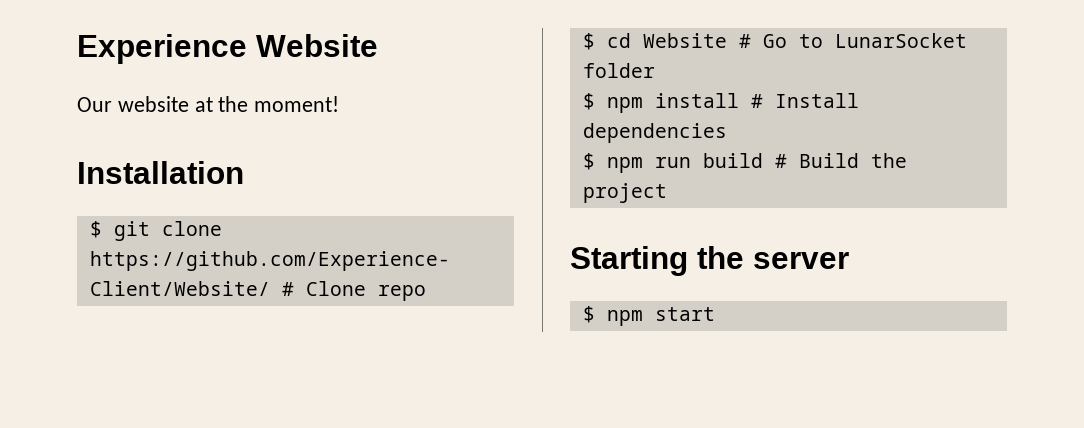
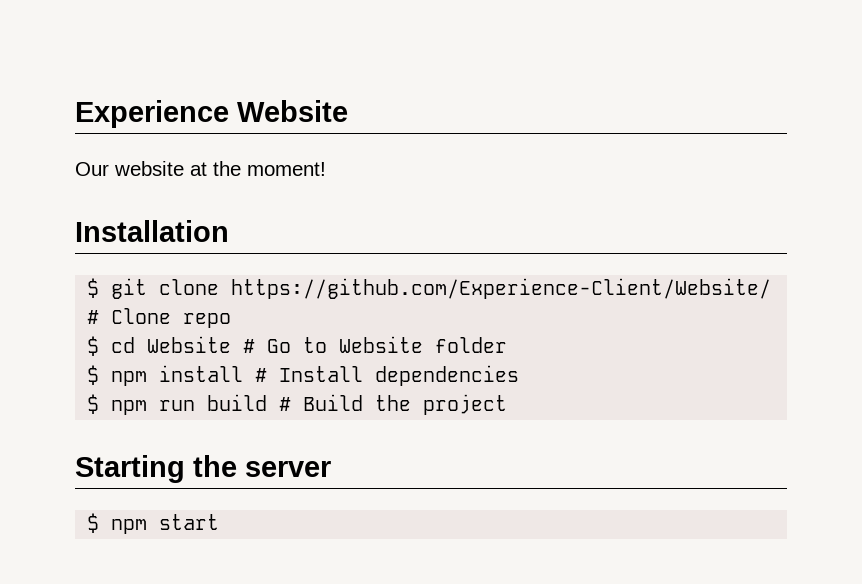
[834,33,967,48] LunarSocket -> [339,336,424,353] Website

